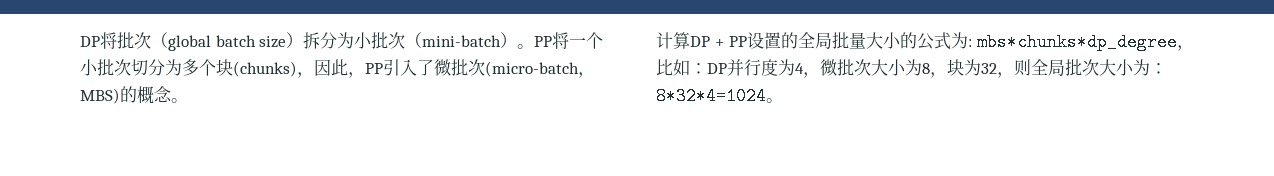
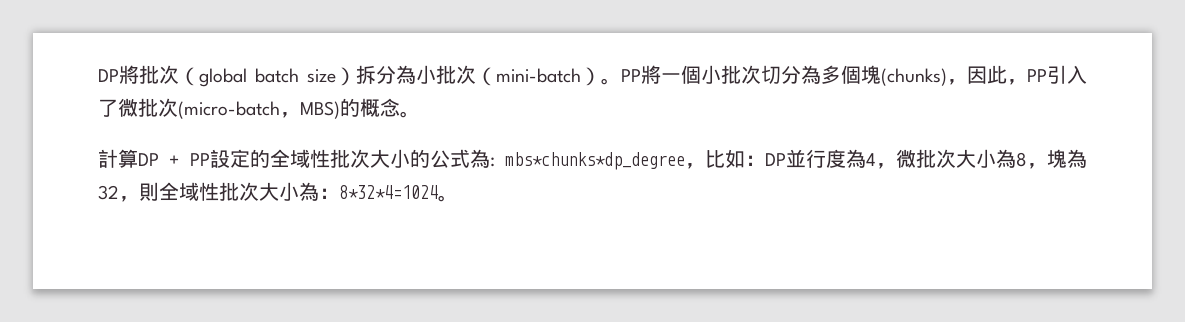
[80,32,117,49] DP将 -> [98,65,139,84] DP將
[337,32,355,49] 为 -> [396,65,416,84] 為
[552,32,604,49] 将一个 -> [641,65,701,84] 將一個
[165,59,233,76] 为多个块 -> [801,65,881,84] 為多個塊
[656,32,673,49] 计 -> [98,149,118,168] 計
[747,32,866,49] 设置的全局批量 -> [209,149,370,168] 設定的全域性批次
[951,32,968,49] 为 -> [469,149,490,168] 為
[727,59,795,76] 并行度为 -> [786,149,866,168] 並行度為
[905,59,1150,78] 为8，块为32，则全局批次大小为 -> [996,149,1087,169] [98,182,319,202] 為8，塊為32，則全域性批次大小為

